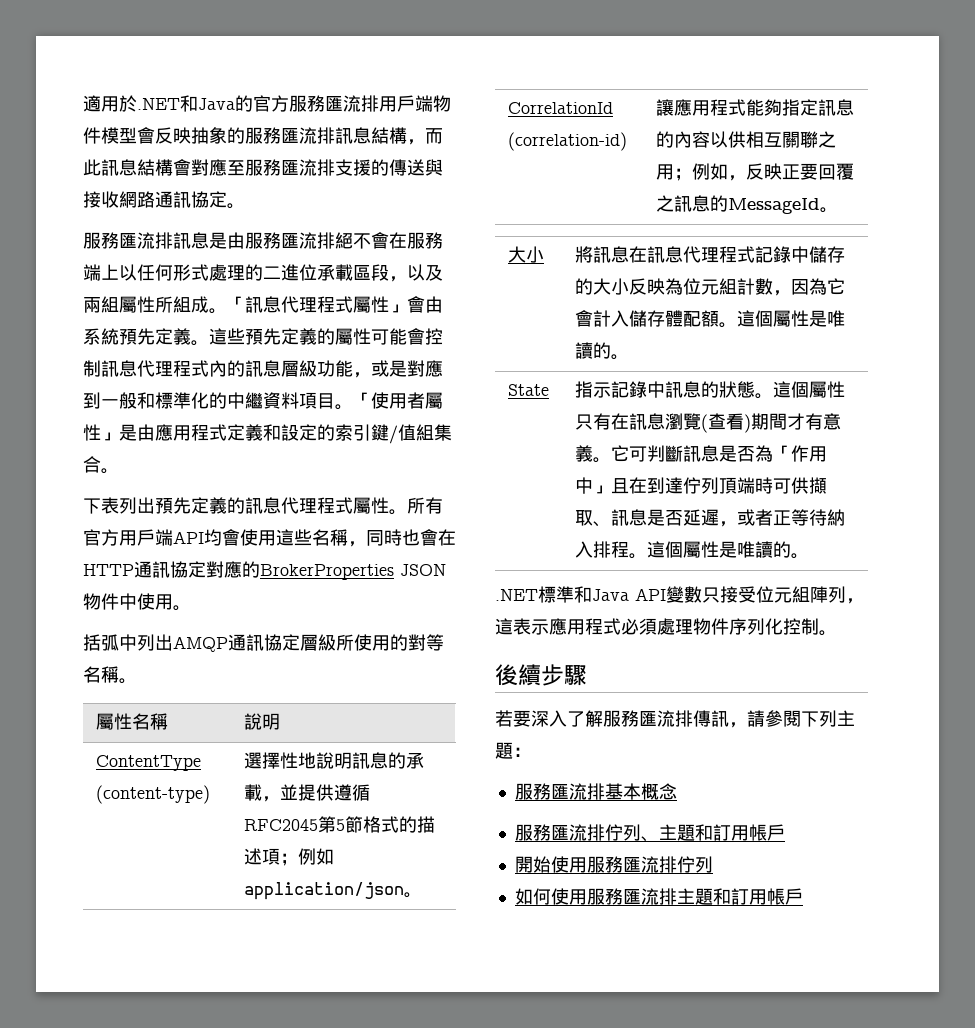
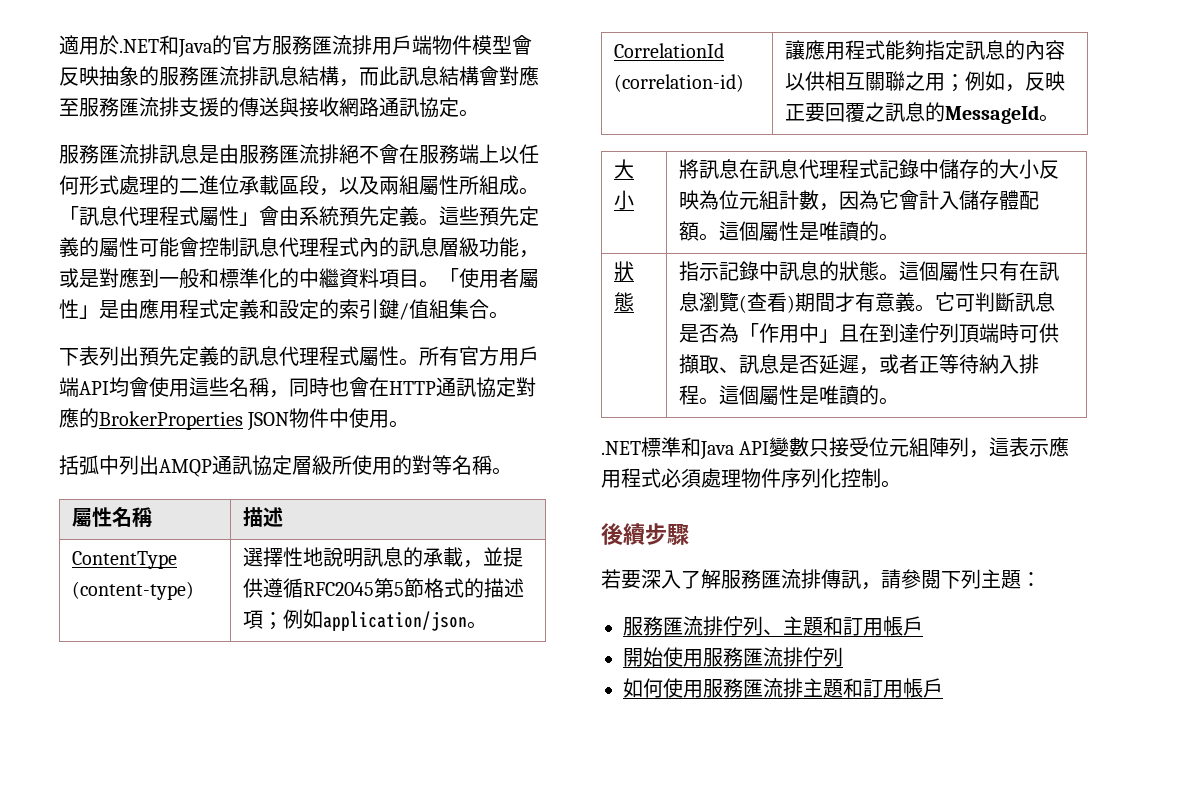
[243,713,280,730] 說明 -> [243,507,284,527] 描述
[507,384,549,396] State -> [614,261,635,282] [614,292,635,312] 狀態
[514,783,677,800] // 服務匯流排基本概念 -> (1041, 579) none

